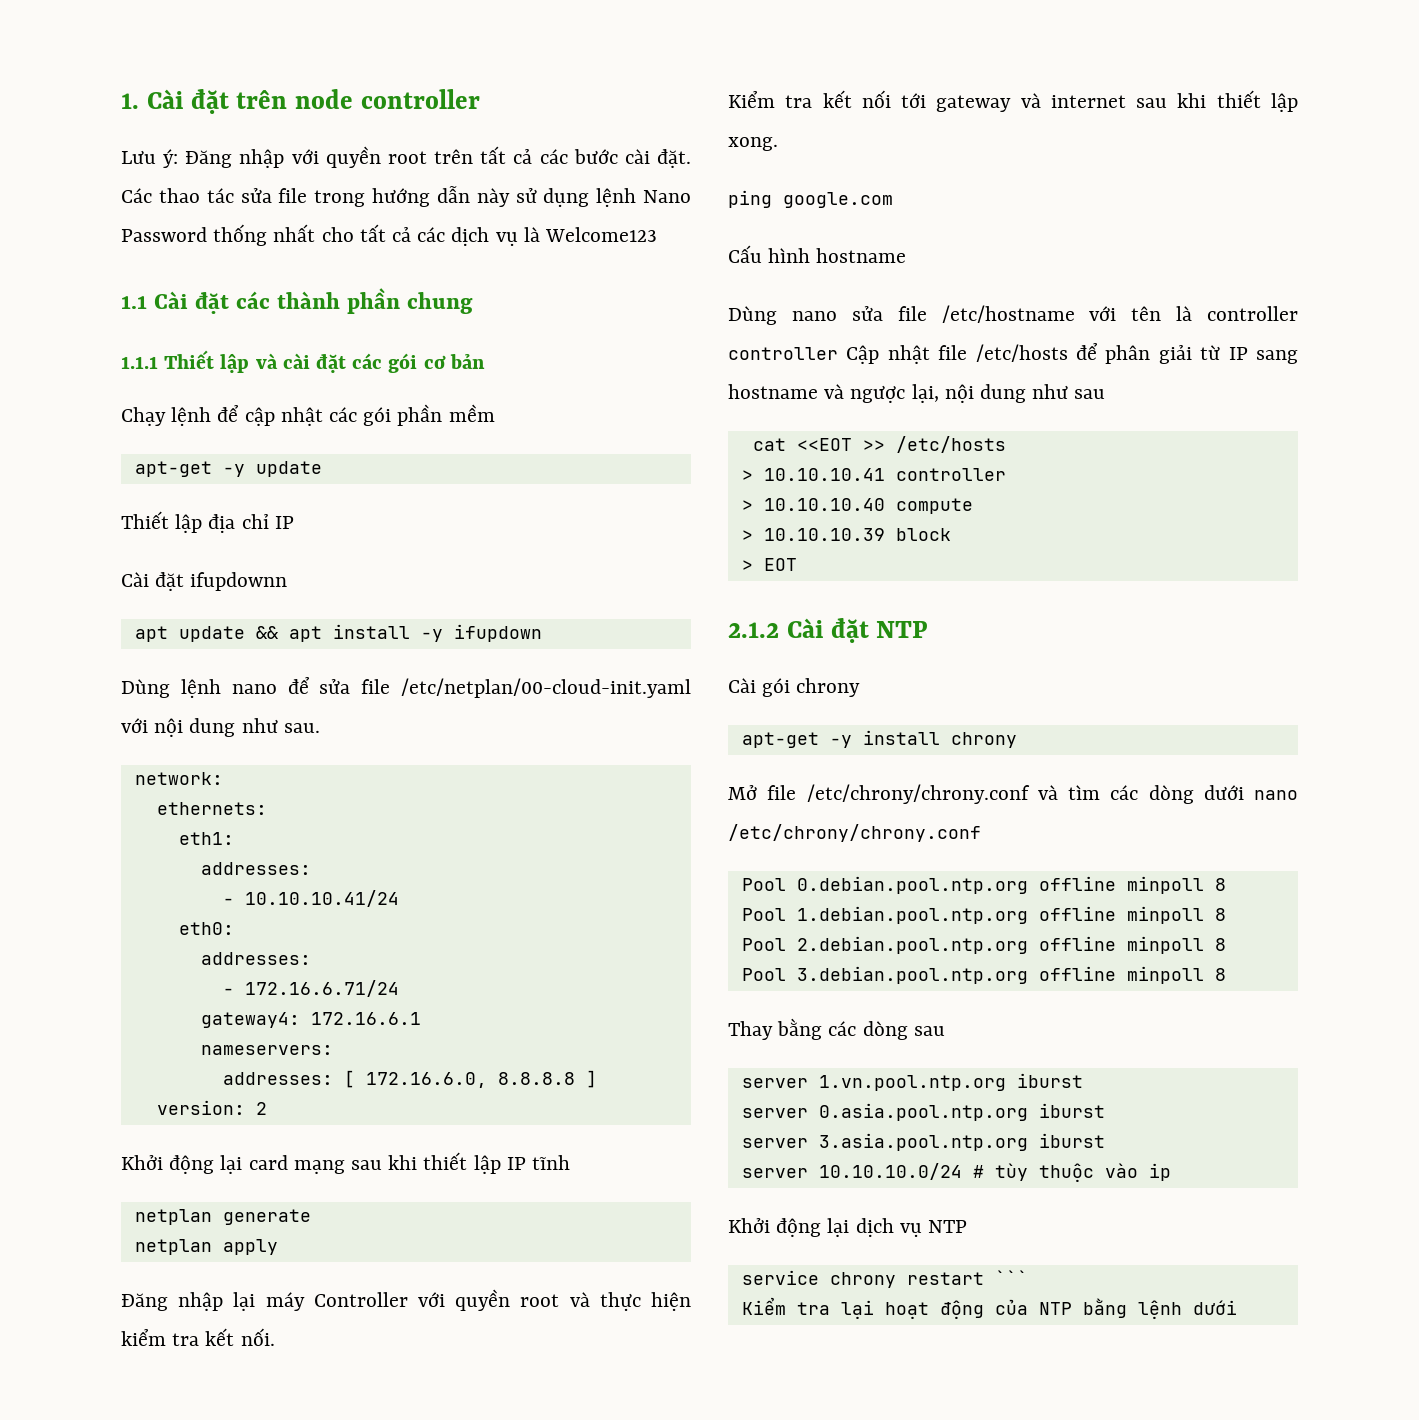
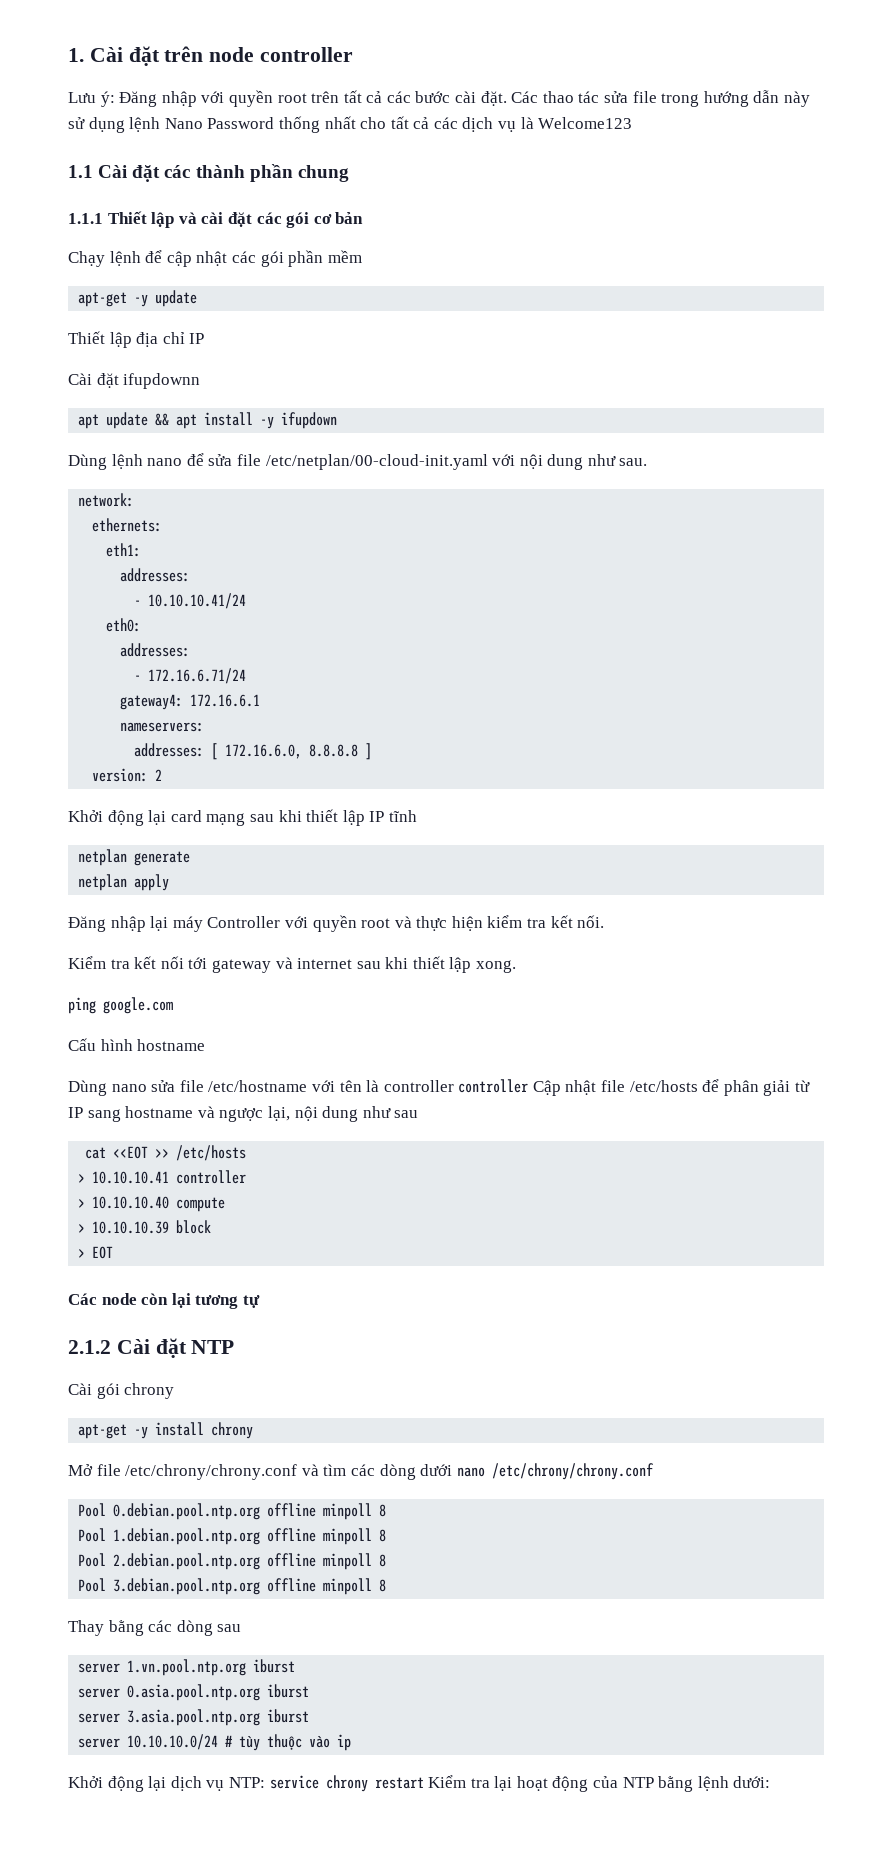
(797, 564) none -> [68,1293,260,1309] // Các node còn lại tương tự
[928,1220,968,1233] NTP // -> [228,1777,265,1788] NTP:
[994,1270,1028,1285] ``` // -> (424, 1783) none
[1192,1300,1237,1315] dưới -> [733,1776,771,1788] dưới:

